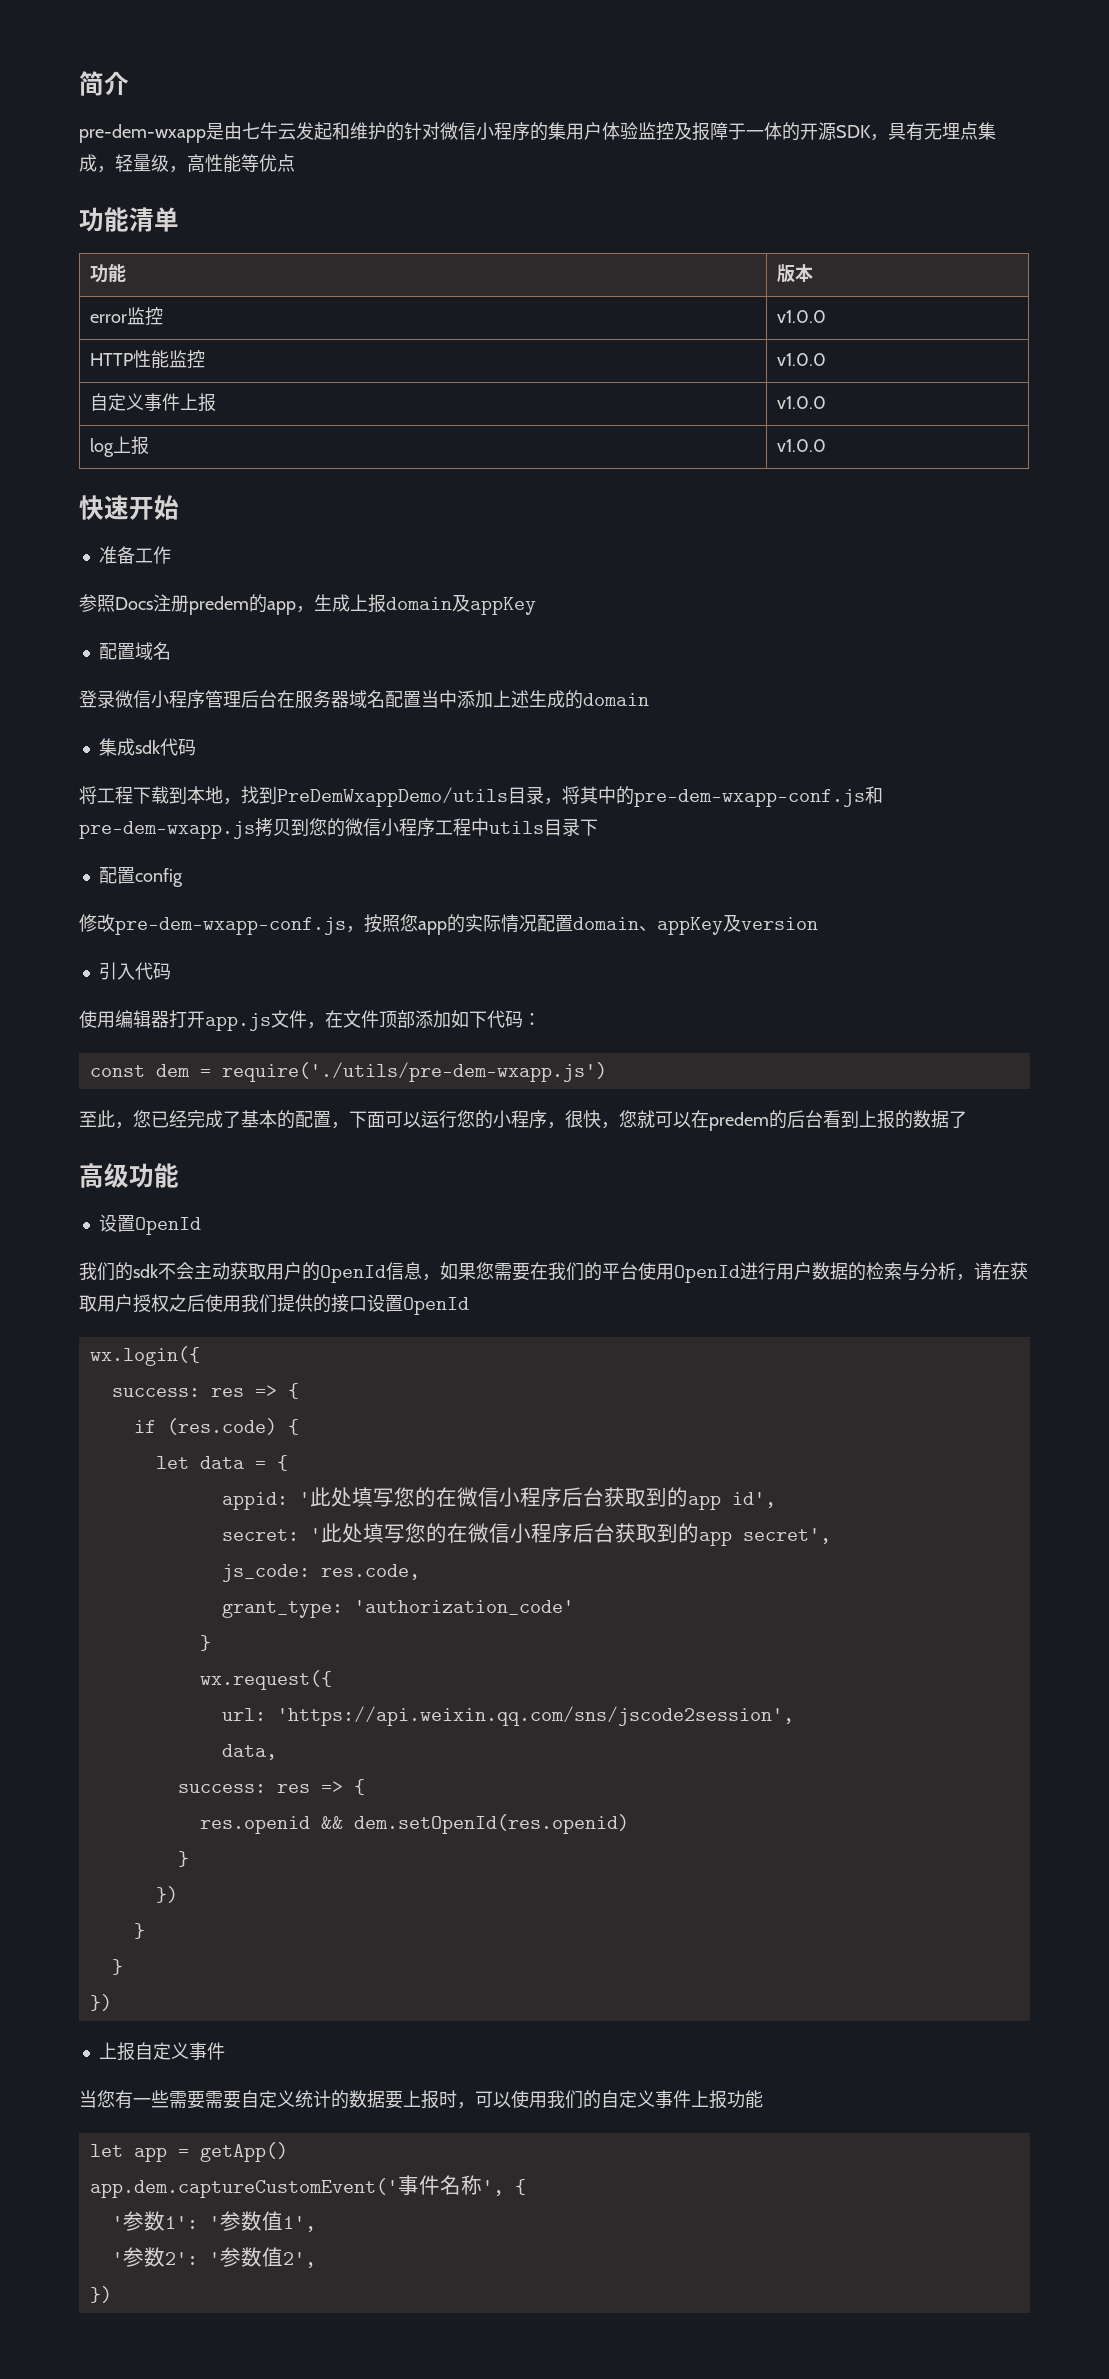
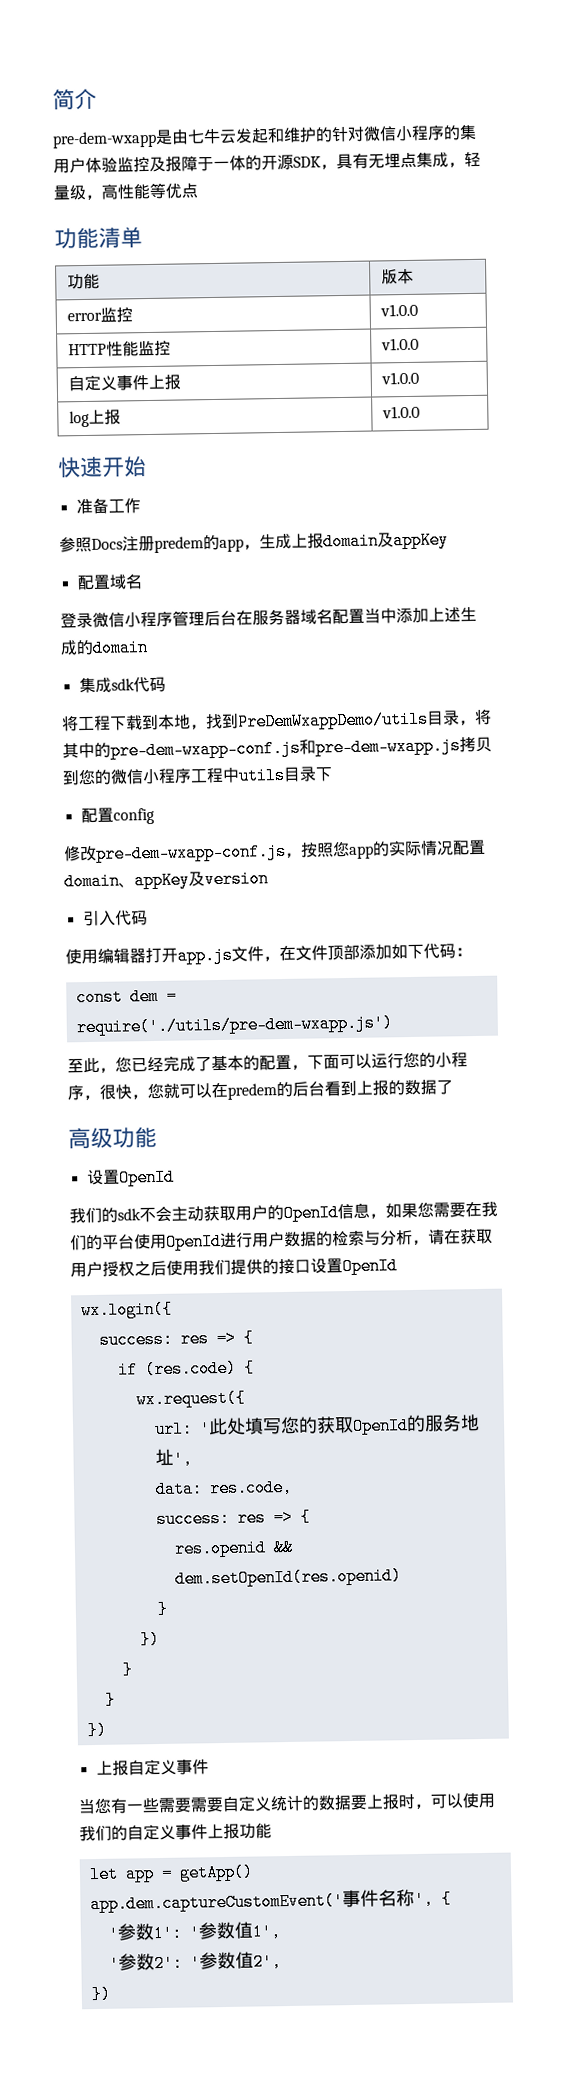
[155,1455,288,1471] [221,1487,776,1510] [221,1523,831,1546] [221,1564,420,1582] [221,1600,574,1618] [199,1635,211,1651] [199,1670,332,1690] [221,1706,794,1726] [221,1744,277,1760] let data = { // appid: '此处填写您的在微信小程序后台获取到的app id', // secret: '此处填写您的在微信小程序后台获取到的app secret', // js_code: res.code, // grant_type: 'authorization_code' // } // wx.request({ // url: 'https://api.weixin.qq.com/sns/jscode2session', // data, -> [135,1389,246,1409] [153,1413,480,1439] [154,1448,193,1468] [154,1478,293,1499] wx.request({ // url: '此处填写您的获取OpenId的服务地址', // data: res.code,

